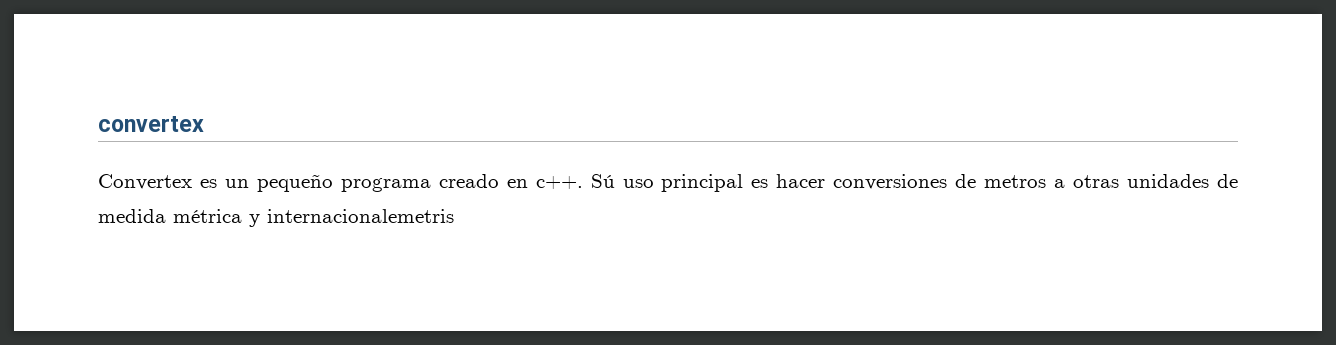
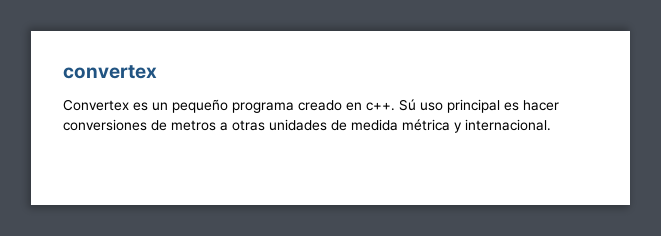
[267,209,454,223] internacionalemetris -> [465,119,551,131] internacional.

